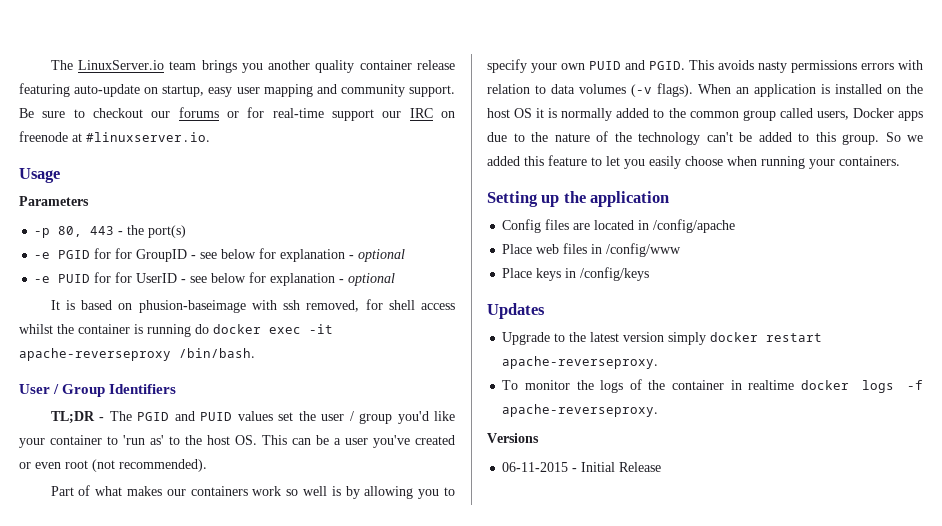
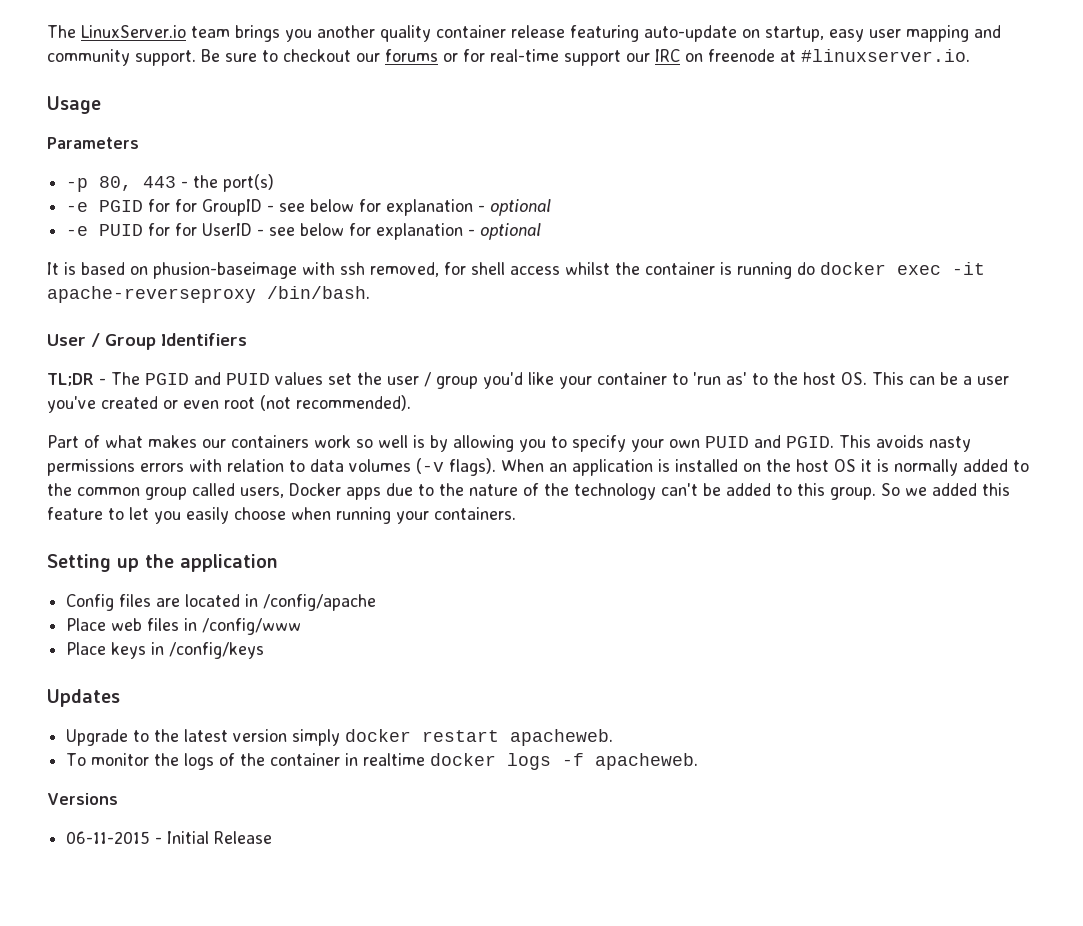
[502,356,659,369] apache-reverseproxy. -> [510,729,614,746] apacheweb.
[502,404,659,417] apache-reverseproxy. -> [595,753,699,770] apacheweb.

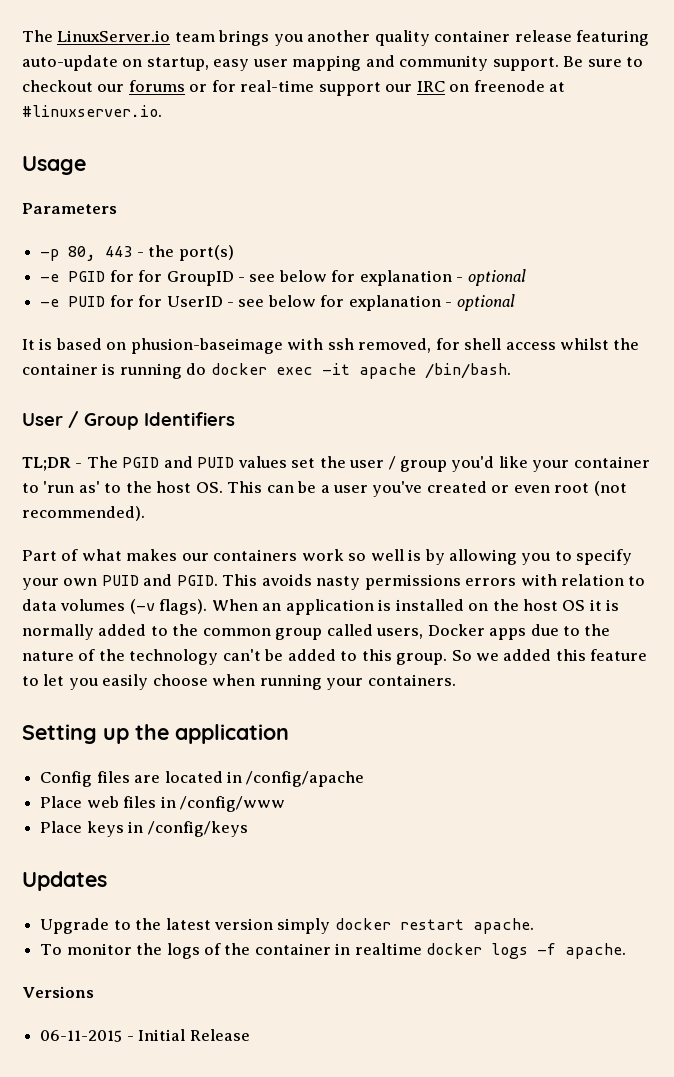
[47,286,256,303] apache-reverseproxy -> [358,363,416,379] apache
[510,729,614,746] apacheweb. -> [472,918,534,934] apache.
[595,753,699,770] apacheweb. -> [565,943,627,959] apache.

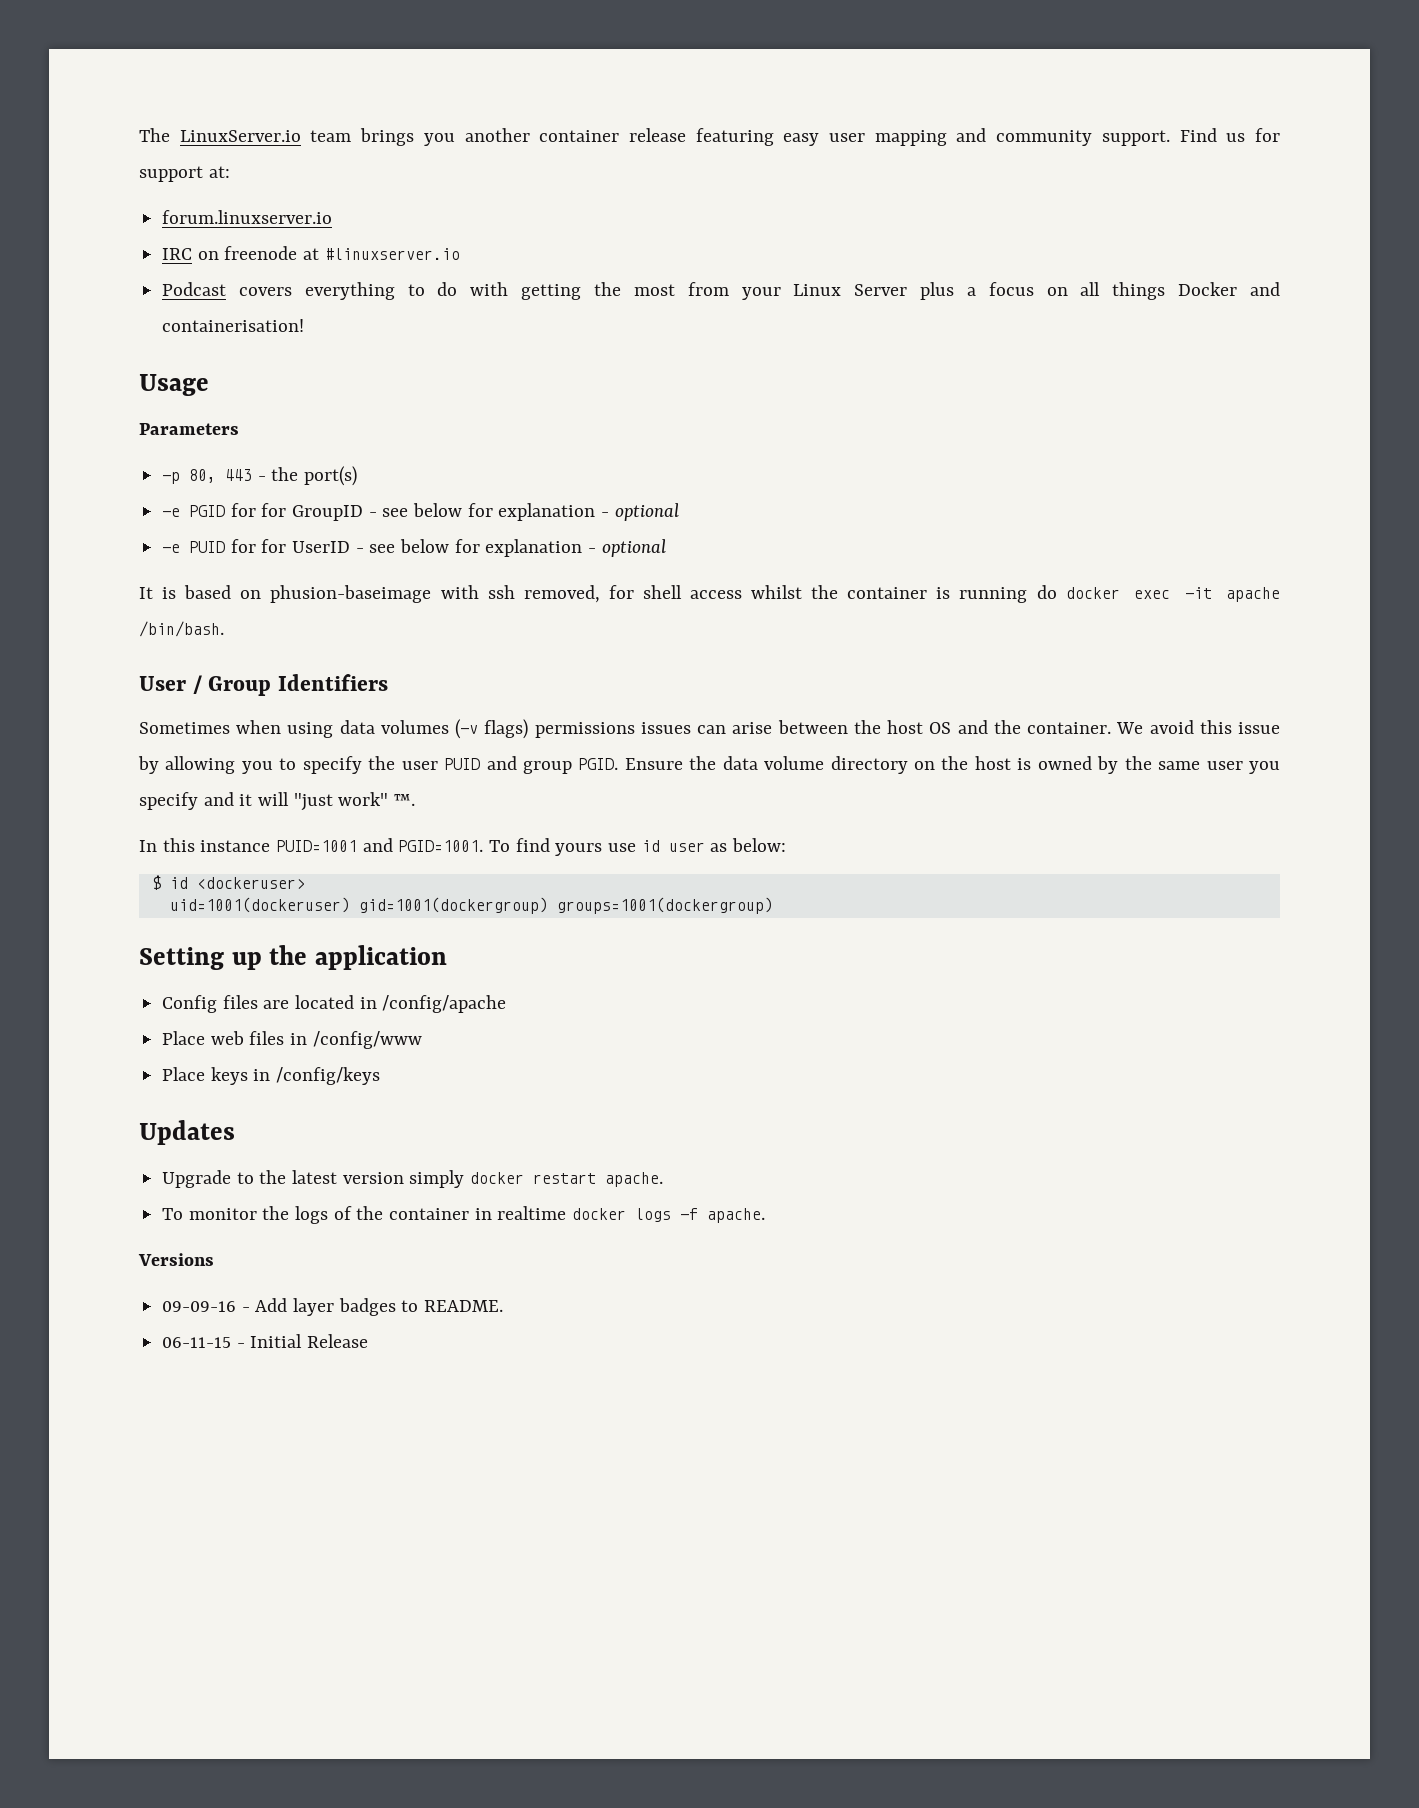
[374,30,430,46] quality -> (530, 135) none
[22,55,209,71] auto-update on startup, -> (774, 137) none
[563,56,644,67] [22,80,566,96] [22,105,162,117] Be sure to checkout our forums or for real-time support our IRC on freenode at #linuxserver.io. -> [1179,128,1281,142] [139,166,230,182] [162,210,333,224] [162,246,460,260] [162,282,1281,300] [162,319,305,332] Find us for support at: // forum.linuxserver.io // IRC on freenode at #linuxserver.io // Podcast covers everything to do with getting the most from your Linux Server plus a focus on all things Docker and containerisation!
[22,456,650,472] [22,481,627,497] [22,506,145,521] [22,549,422,561] TL;DR - The PGID and PUID values set the user / group you'd like your container to 'run as' to the host OS. This can be a user you've created or even root (not recommended). // Part of what makes our containers work so well is -> [139,719,1280,739] Sometimes when using data volumes (-v flags) permissions issues can arise between the host OS and the container. We avoid this issue
[22,574,646,590] [22,599,620,615] [22,624,611,640] [22,649,648,665] [22,674,456,690] your own PUID and PGID. This avoids nasty permissions errors with relation to data volumes (-v flags). When an application is installed on the host OS it is normally added to the common group called users, Docker apps due to the nature of the technology can't be added to this group. So we added this feature to let you easily choose when running your containers. -> [368,756,1281,774] [139,792,416,811] [139,838,787,856] [151,875,305,890] [169,897,773,914] the user PUID and group PGID. Ensure the data volume directory on the host is owned by the same user you specify and it will "just work" ™. // In this instance PUID=1001 and PGID=1001. To find yours use id user as below: // $ id <dockeruser> // uid=1001(dockeruser) gid=1001(dockergroup) groups=1001(dockergroup)
[40,1030,123,1042] 06-11-2015 -> [162,1298,504,1316] [162,1337,232,1348] 09-09-16 - Add layer badges to README. // 06-11-15

